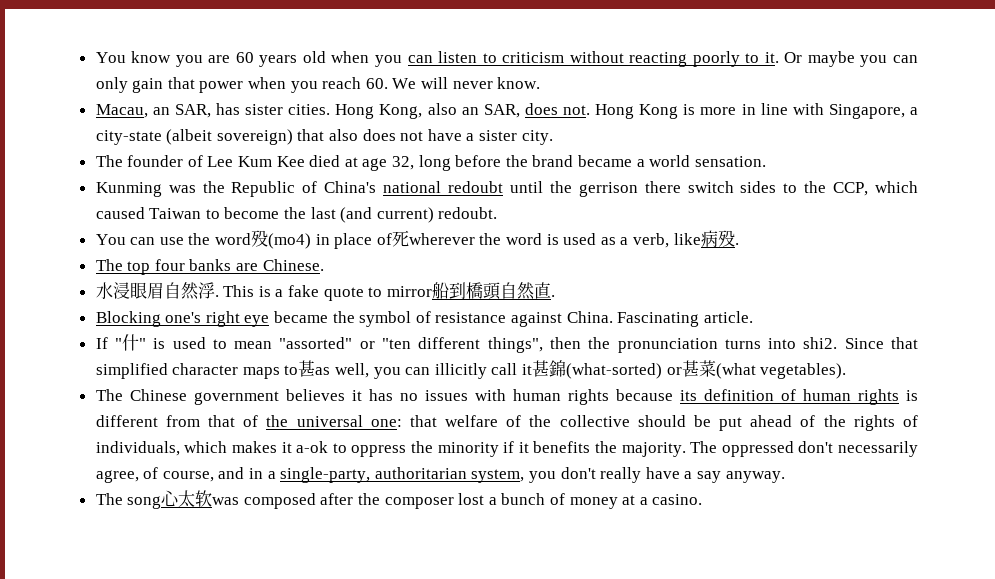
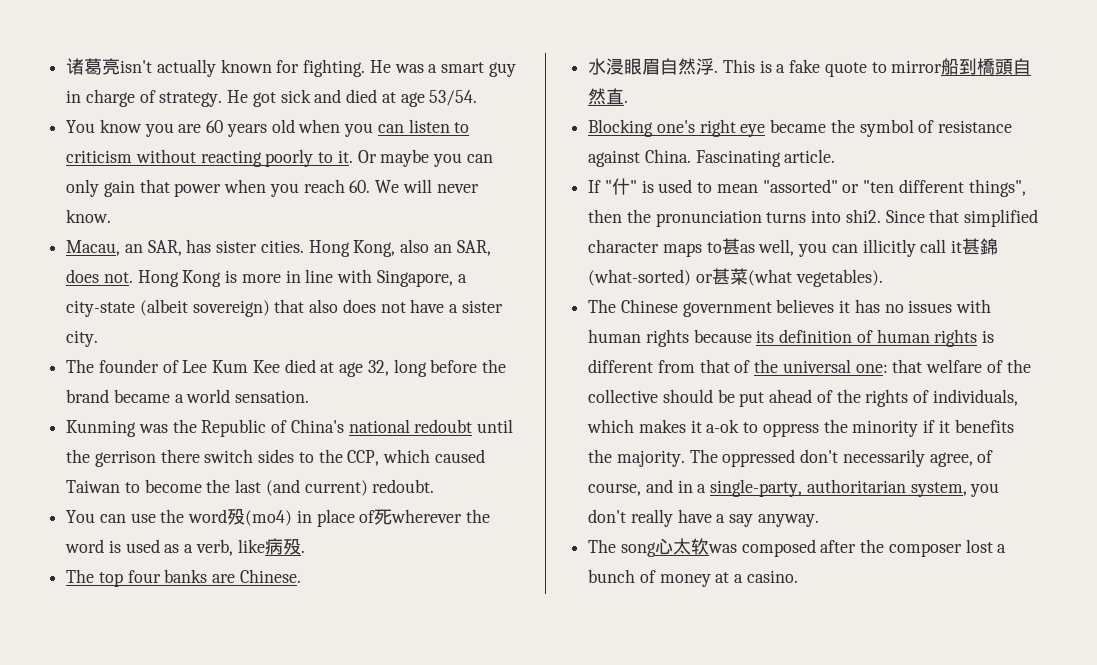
(95, 57) none -> [66,58,516,77] [66,89,478,107] 诸葛亮isn't actually known for fighting. He was a smart guy in charge of strategy. He got sick and died at age 53/54. //

